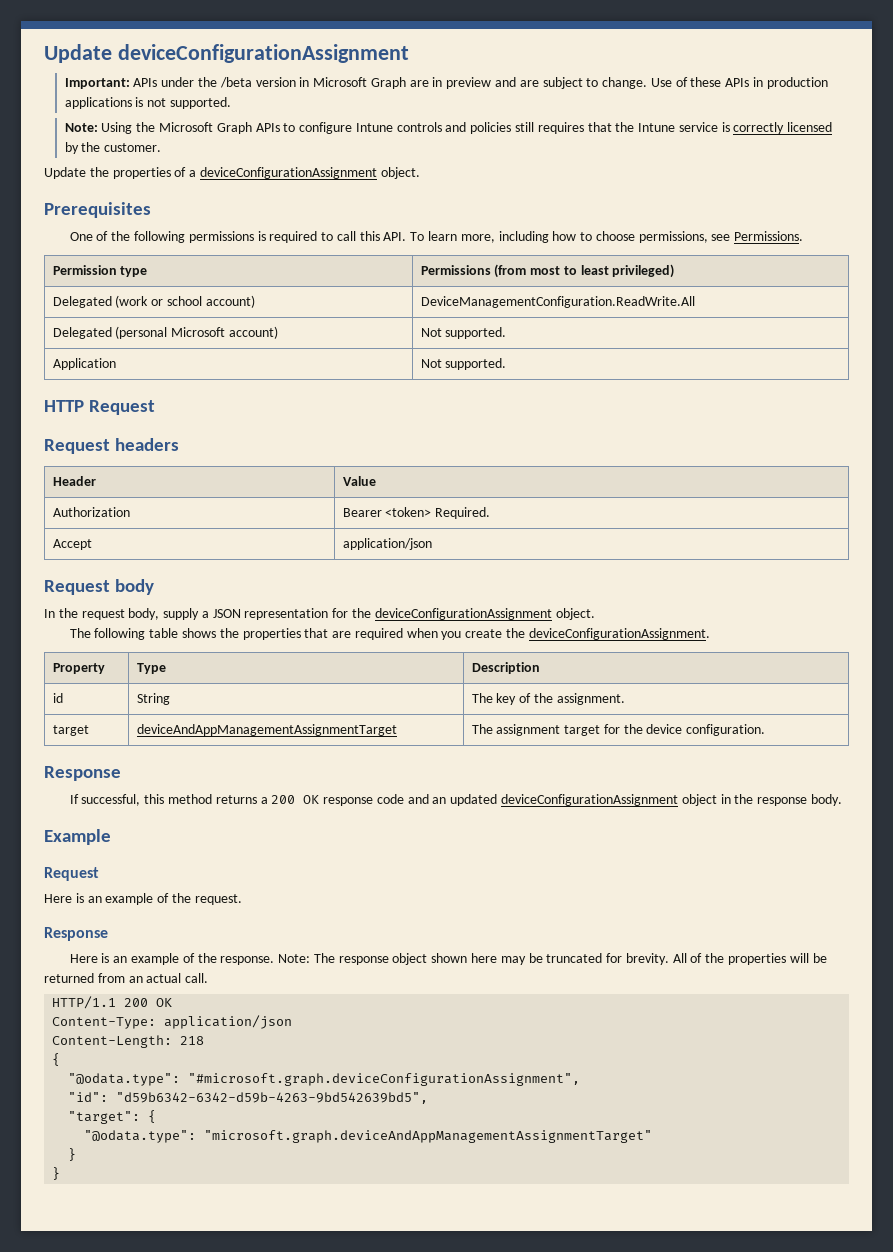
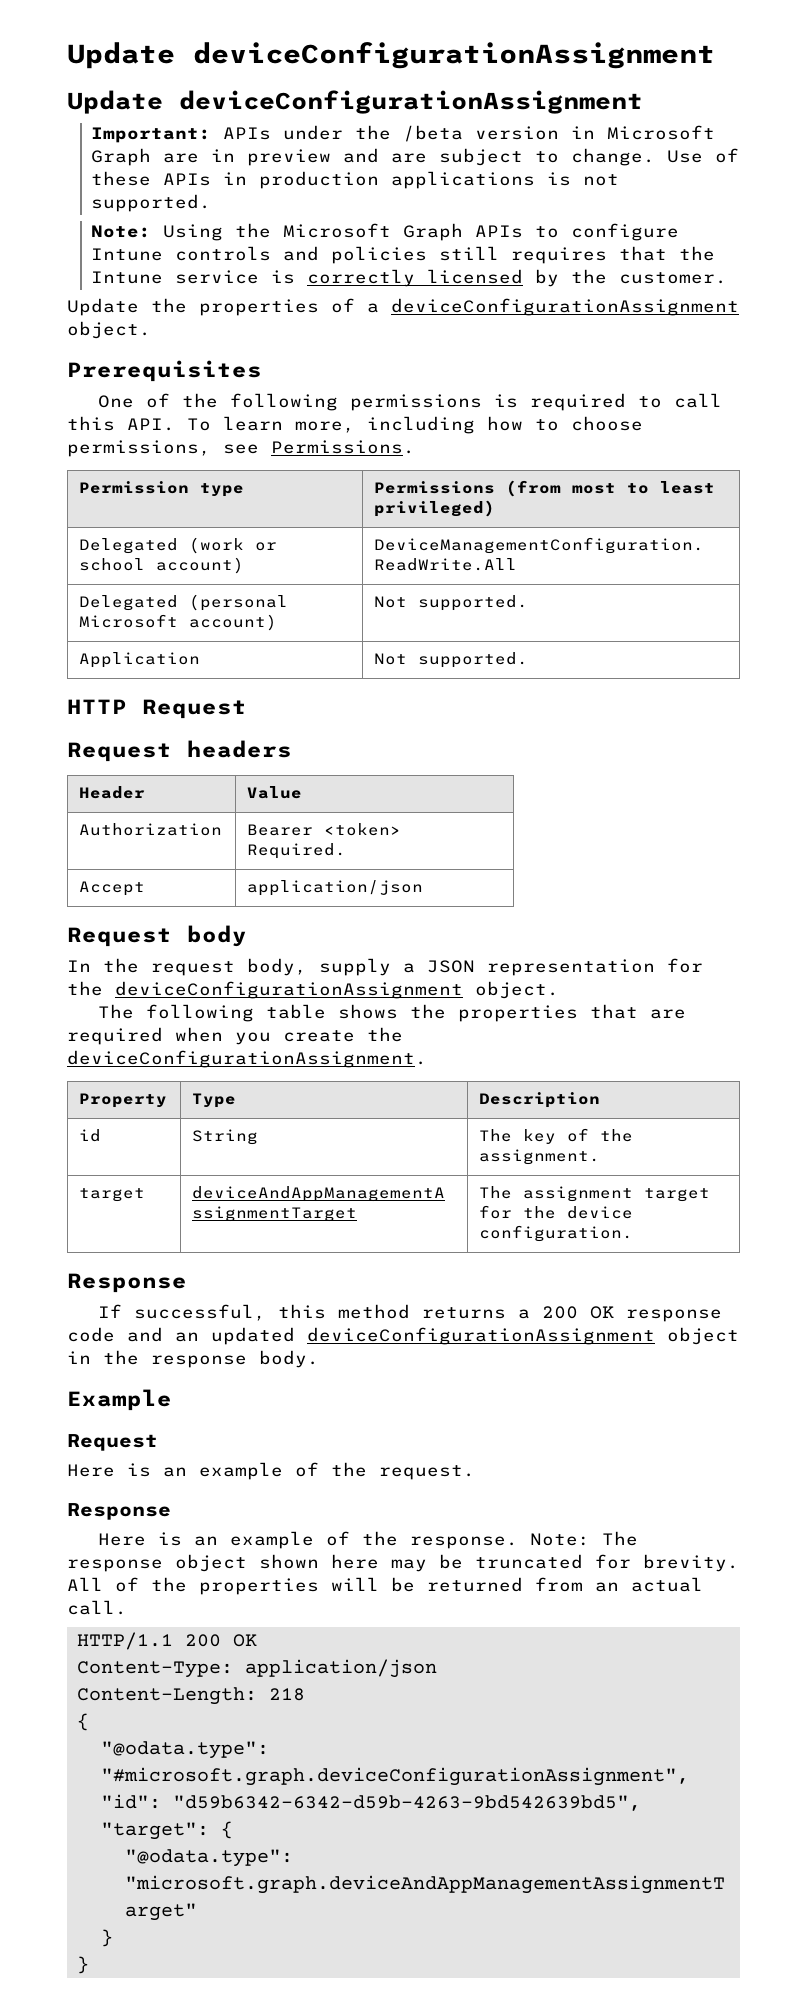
[44,44,409,63] Update deviceConfigurationAssignment -> [67,42,715,69] [67,90,643,114] Update deviceConfigurationAssignment // Update deviceConfigurationAssignment

